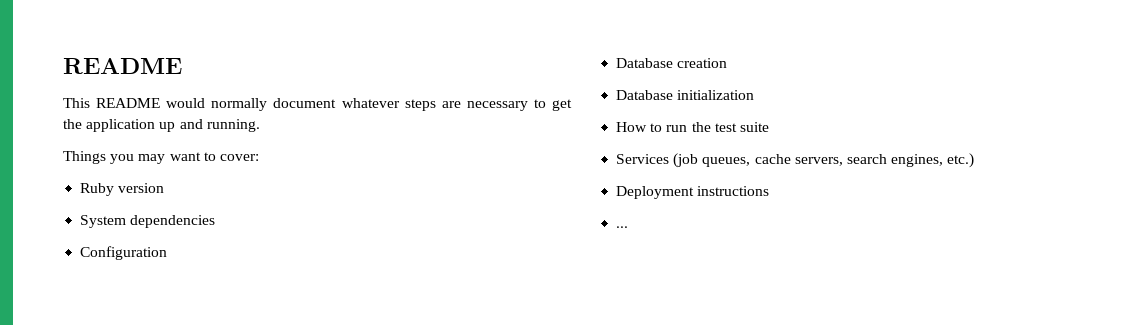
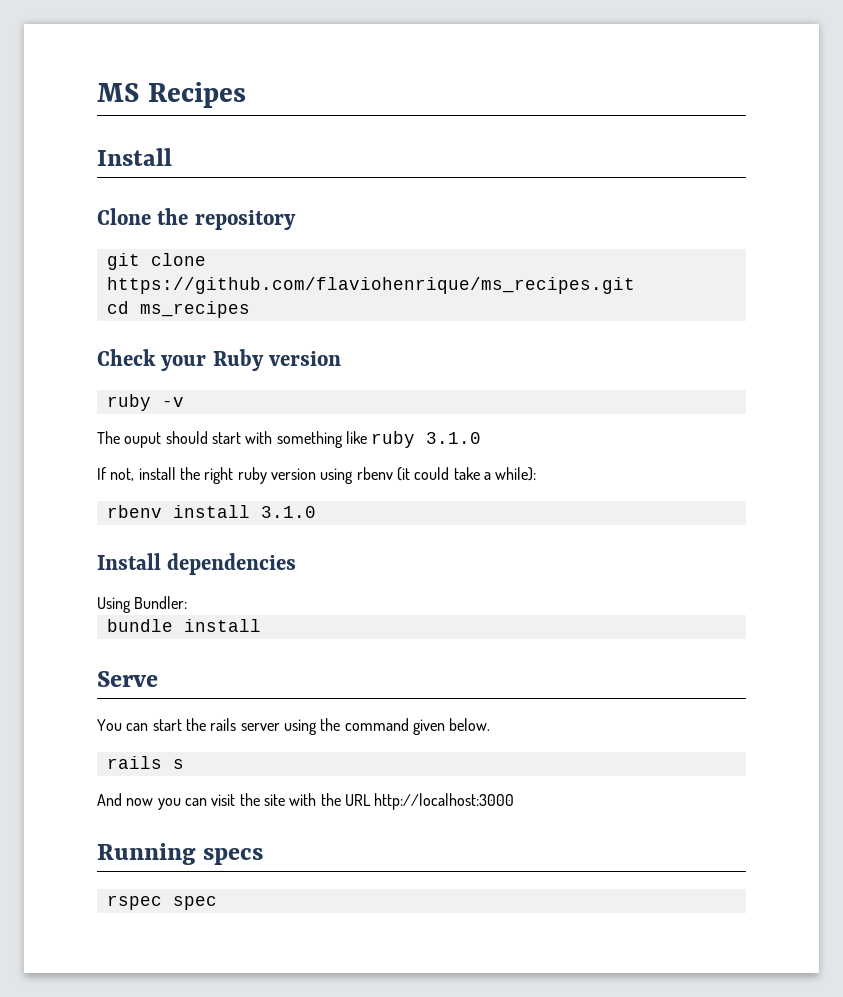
[63,58,182,74] [63,98,573,111] [63,119,260,132] [63,151,259,164] [80,183,165,196] [80,215,216,228] [80,246,168,260] [616,58,728,68] [616,90,755,100] [616,122,769,132] [616,153,975,168] [616,186,770,199] [616,226,629,228] README // This README would normally document whatever steps are necessary to get the application up and running. // Things you may want to cover: // Ruby version // System dependencies // Configuration // Database creation // Database initialization // How to run the test suite // Services (job queues, cache servers, search engines, etc.) // Deployment instructions // ... -> [97,82,246,108] [97,148,172,166] [97,208,296,230] [106,253,206,270] [106,277,635,294] [106,301,250,318] [97,349,342,371] [106,394,184,411] [97,431,482,448] [97,467,537,484] [106,505,316,518] [97,553,297,575] [97,596,188,613] [106,619,261,632] [97,671,158,687] [97,718,491,735] [106,756,184,769] [97,793,515,810] [97,843,264,865] [106,895,217,910] MS Recipes // Install // Clone the repository // git clone https://github.com/flaviohenrique/ms_recipes.git // cd ms_recipes // Check your Ruby version // ruby -v // The ouput should start with something like ruby 3.1.0 // If not, install the right ruby version using rbenv (it could take a while): // rbenv install 3.1.0 // Install dependencies // Using Bundler: // bundle install // Serve // You can start the rails server using the command given below. // rails s // And now you can visit the site with the URL http://localhost:3000 // Running specs // rspec spec

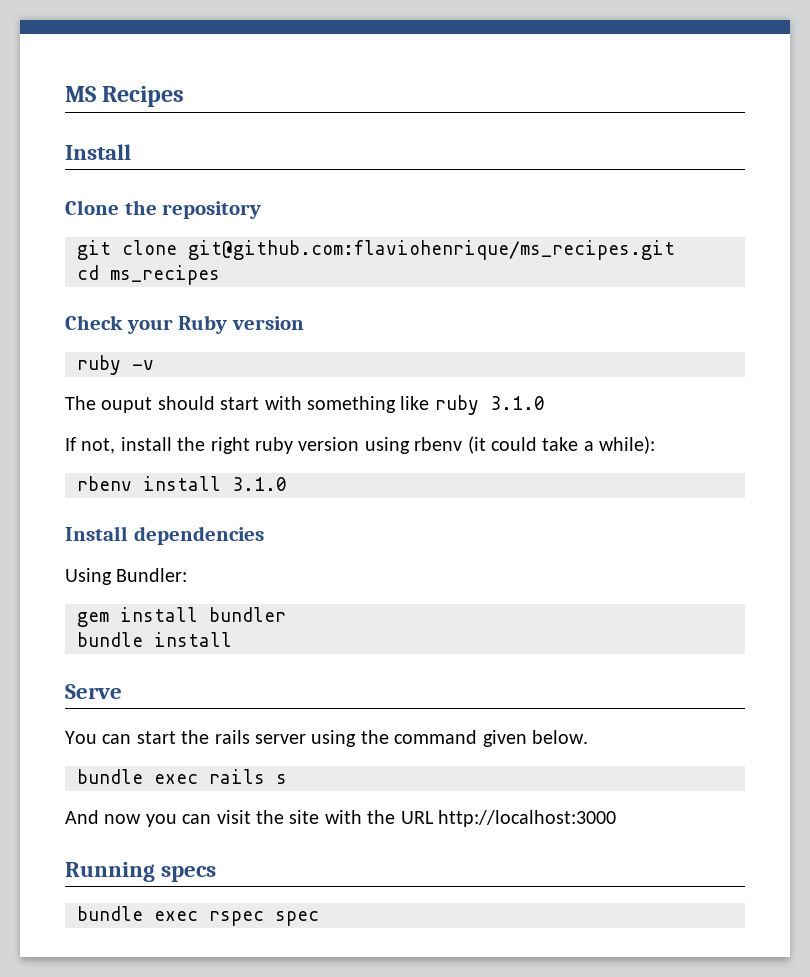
[106,277,635,294] https://github.com/flaviohenrique/ms_recipes.git -> [188,240,675,260] git@github.com:flaviohenrique/ms_recipes.git
(188, 602) none -> [77,607,286,627] // gem install bundler
(491, 724) none -> [77,769,198,784] bundle exec
(264, 856) none -> [77,906,198,921] bundle exec

